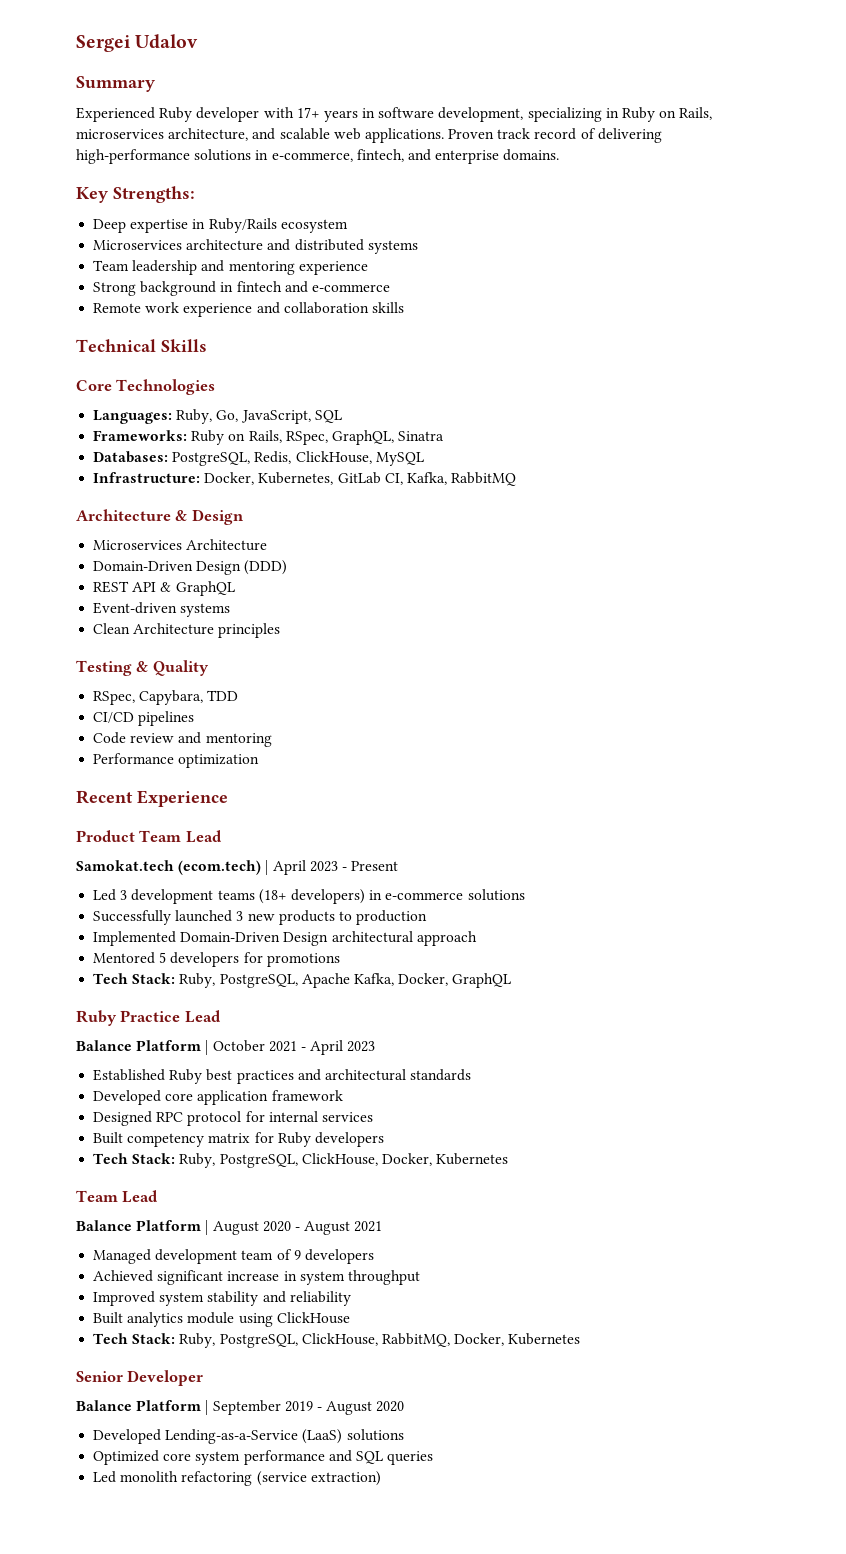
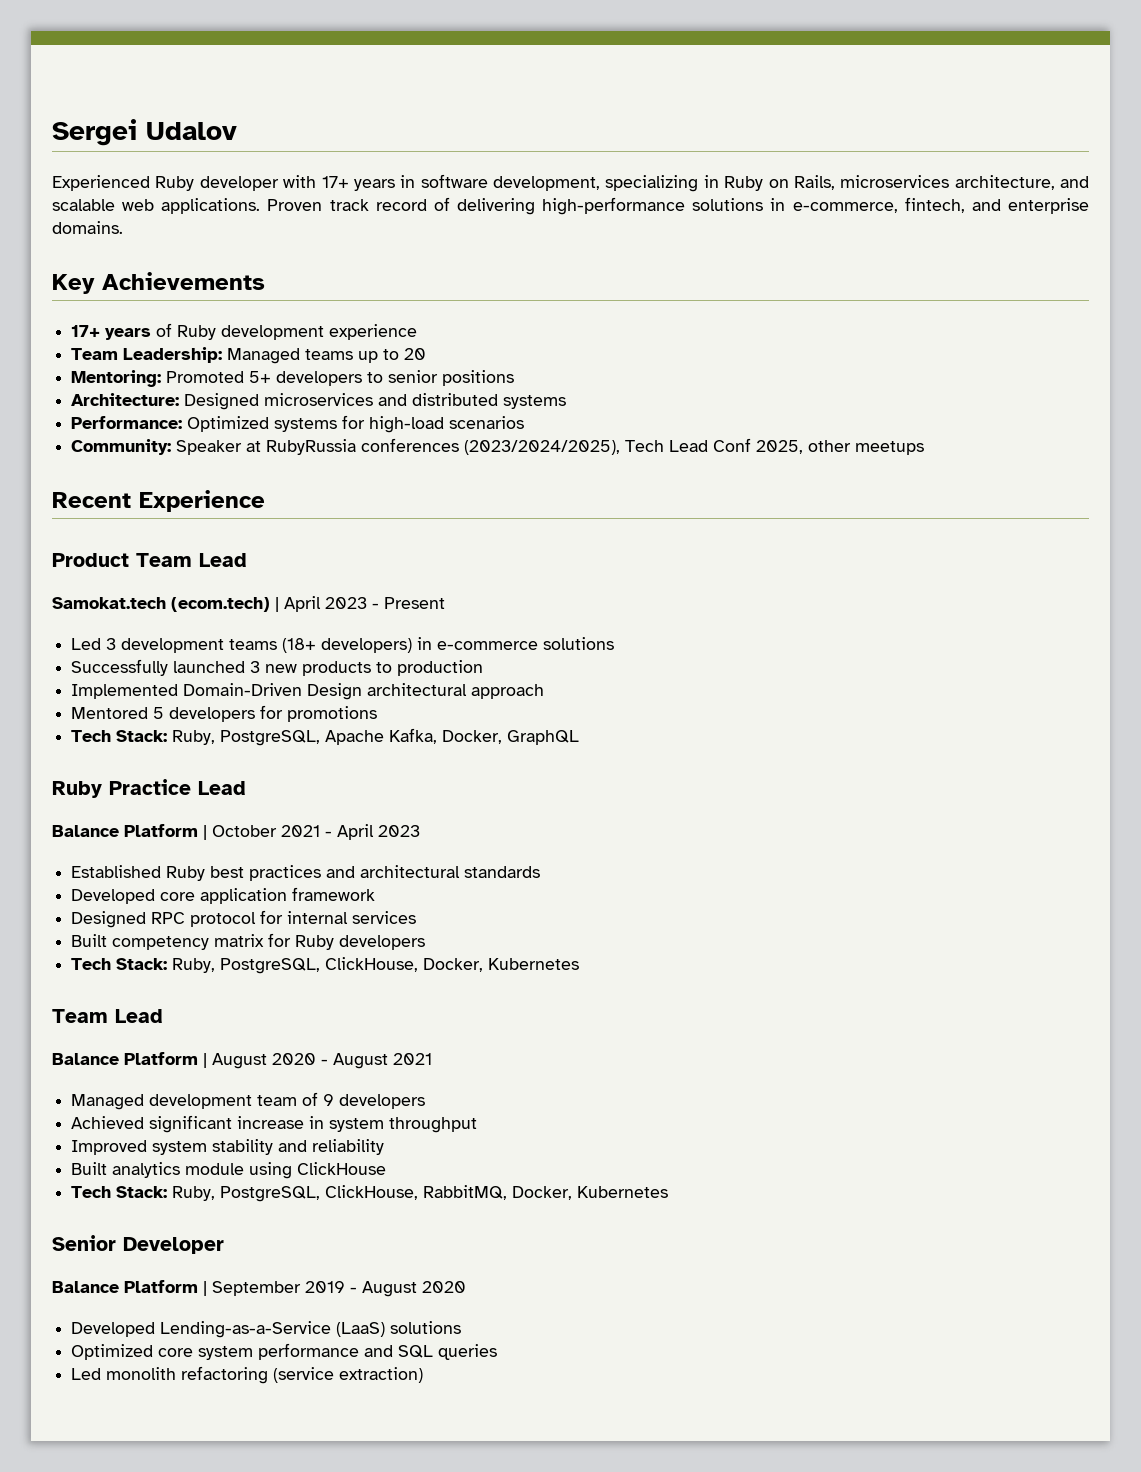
[76,76,155,92] // Summary -> (237, 131) none
[113,186,195,203] [93,218,348,233] [93,239,418,254] [93,260,368,275] [93,281,390,296] [93,302,404,317] [76,339,207,352] [76,379,216,395] [93,409,342,424] [93,430,445,445] [93,451,424,466] [93,472,517,486] [76,509,244,525] [93,539,268,551] [93,560,288,575] [93,581,235,596] [93,602,231,617] [93,623,281,638] [76,660,209,676] [93,690,239,705] [93,711,195,726] [93,732,272,747] [93,753,260,768] Strengths: // Deep expertise in Ruby/Rails ecosystem // Microservices architecture and distributed systems // Team leadership and mentoring experience // Strong background in fintech and e-commerce // Remote work experience and collaboration skills // Technical Skills // Core Technologies // Languages: Ruby, Go, JavaScript, SQL // Frameworks: Ruby on Rails, RSpec, GraphQL, Sinatra // Databases: PostgreSQL, Redis, ClickHouse, MySQL // Infrastructure: Docker, Kubernetes, GitLab CI, Kafka, RabbitMQ // Architecture & Design // Microservices Architecture // Domain-Driven Design (DDD) // REST API & GraphQL // Event-driven systems // Clean Architecture principles // Testing & Quality // RSpec, Capybara, TDD // CI/CD pipelines // Code review and mentoring // Performance optimization -> [102,272,265,290] [71,323,418,340] [71,347,427,364] [71,370,515,387] [71,393,567,410] [71,415,525,433] [71,438,925,455] Achievements // 17+ years of Ruby development experience // Team Leadership: Managed teams up to 20 // Mentoring: Promoted 5+ developers to senior positions // Architecture: Designed microservices and distributed systems // Performance: Optimized systems for high-load scenarios // Community: Speaker at RubyRussia conferences (2023/2024/2025), Tech Lead Conf 2025, other meetups

